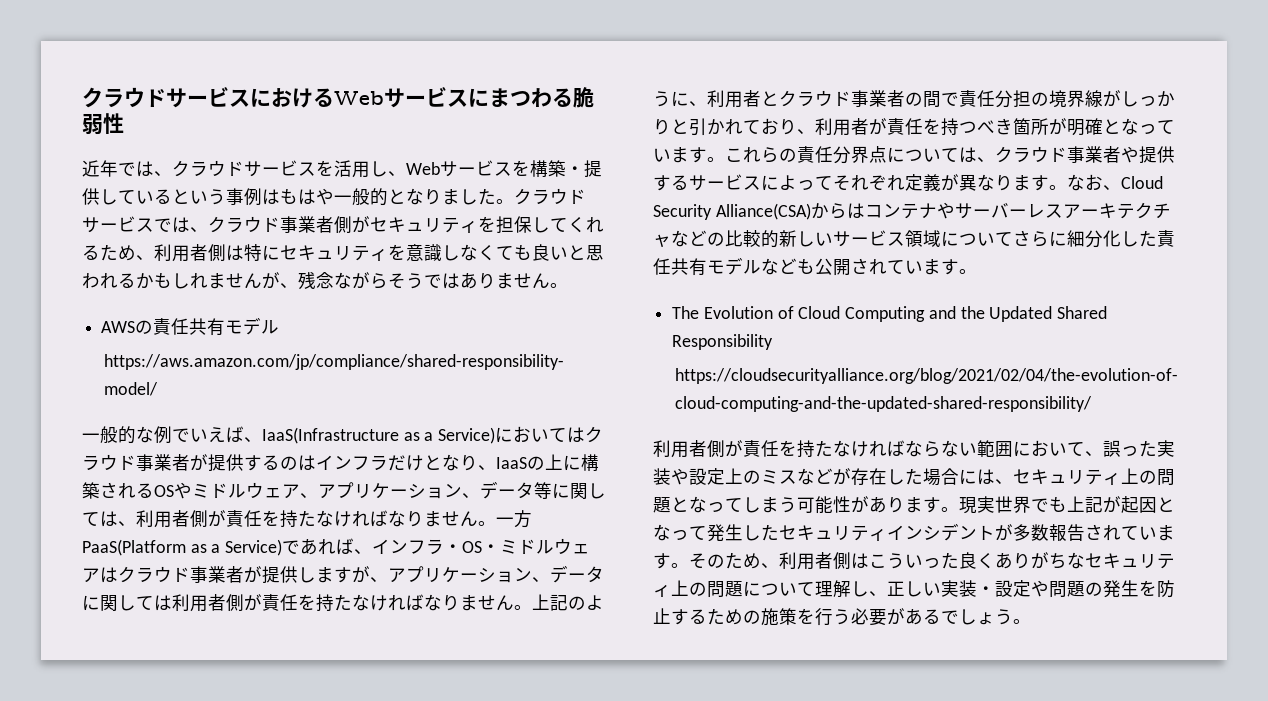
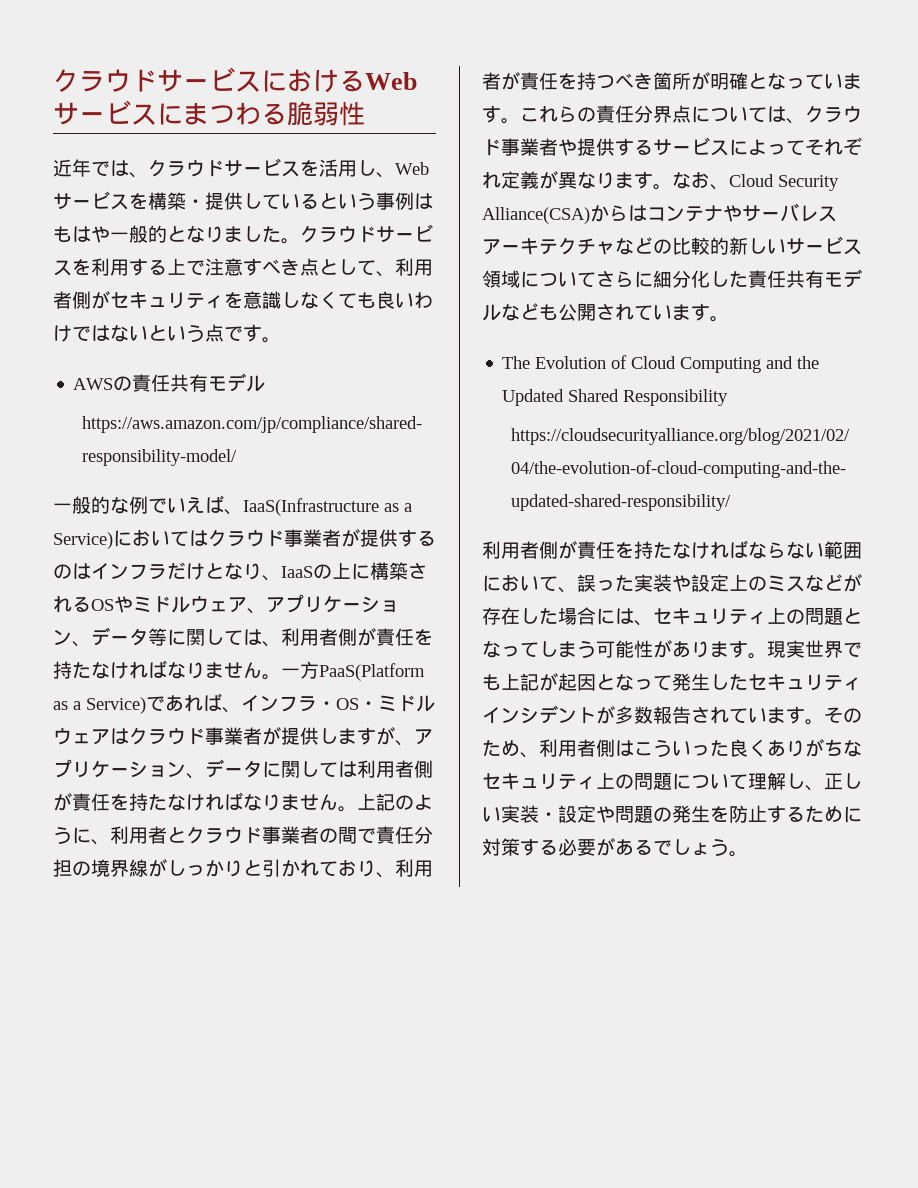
[154,216,604,233] [82,244,280,262] では、クラウド事業者側がセキュリティを担保してくれるため、利用者側は特に -> [72,258,433,277] [53,291,110,309] を利用する上で注意すべき点として、利用者側が
[568,245,604,261] [82,272,550,290] と思われるかもしれませんが、残念ながらそうではありません -> [414,292,433,308] [53,324,262,342] わけではないという点です
[1008,209,1027,217] ー -> (799, 212) none
[743,608,851,626] の施策を行う -> [843,806,862,823] [482,838,558,856] に対策する

